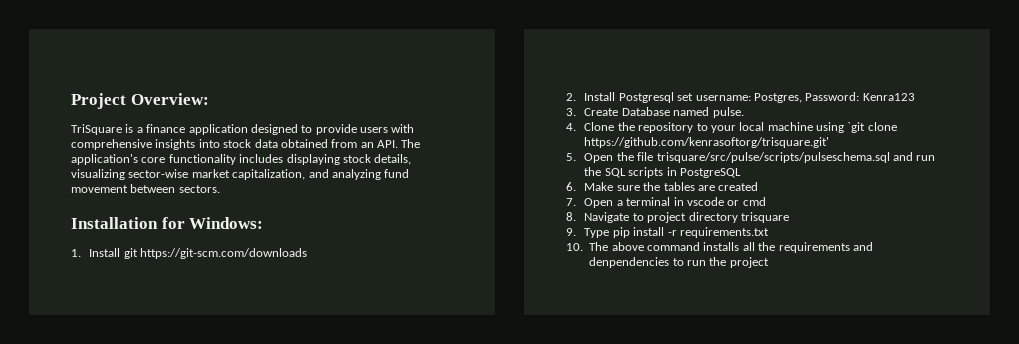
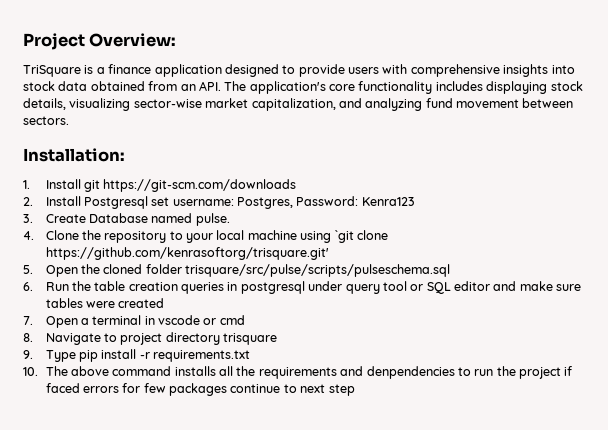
[71,217,264,229] Installation for Windows: -> [23,148,125,162] Installation:
[637,152,654,161] file -> [103,264,182,274] cloned folder
[892,152,936,161] [584,167,741,178] [566,182,715,191] and run the SQL scripts in PostgreSQL // 6. Make sure the tables are -> [23,281,582,294] [45,298,115,308] // 6. Run the table creation queries in postgresql under query tool or SQL editor and make sure tables were
(769, 262) none -> [564,366,573,376] [45,383,355,396] if faced errors for few packages continue to next step

